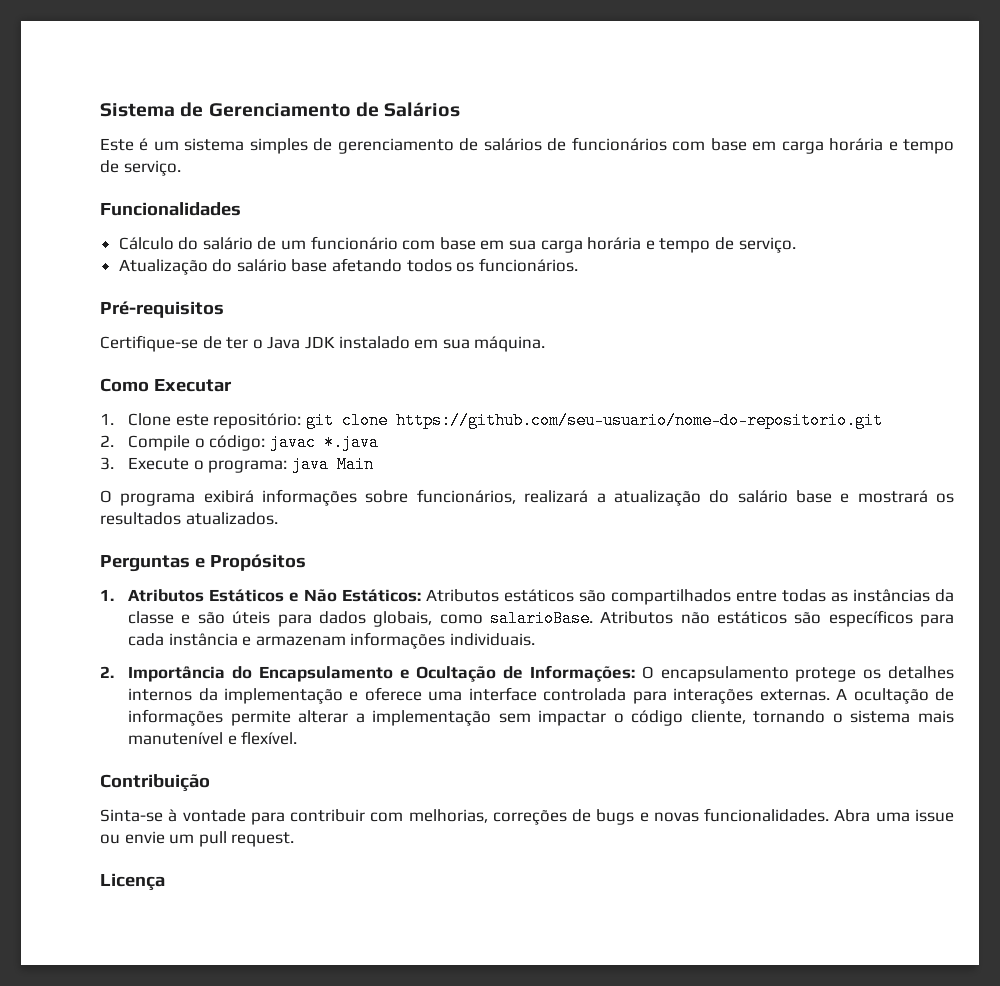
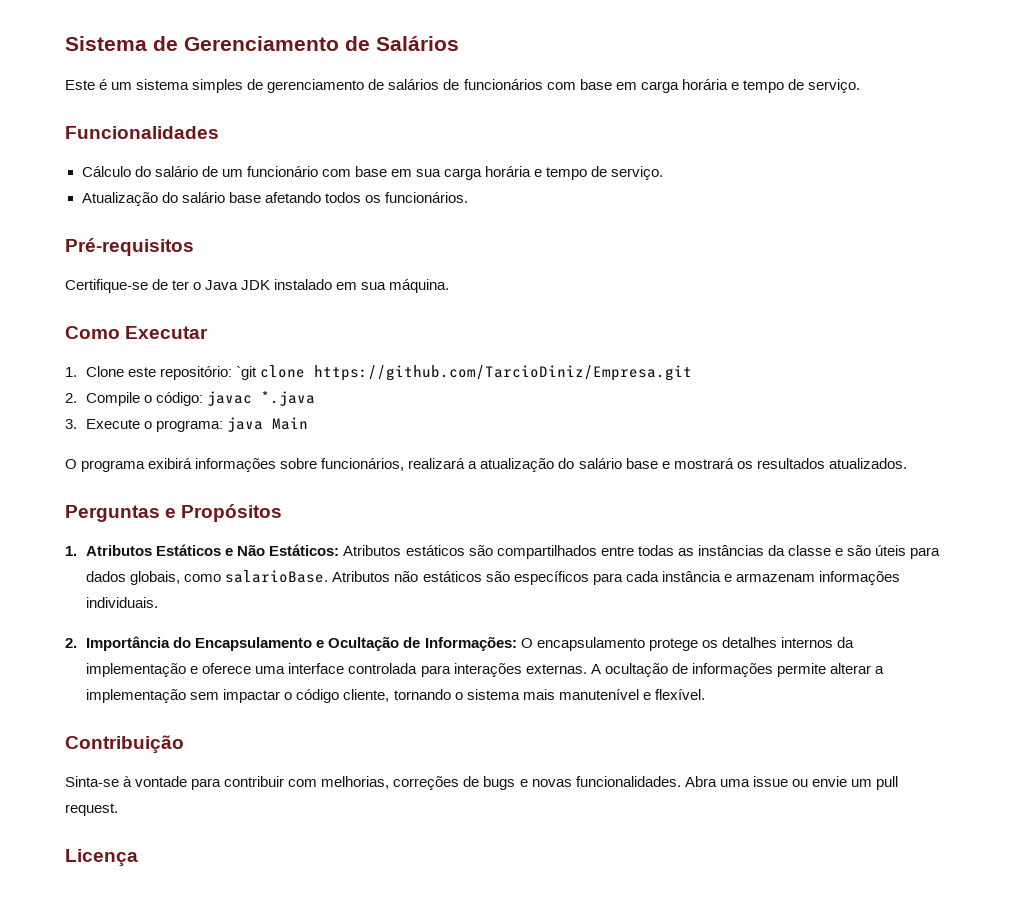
[305,412,883,429] git clone https://github.com/seu-usuario/nome-do-repositorio.git -> [236,365,693,381] `git clone https://github.com/TarcioDiniz/Empresa.git

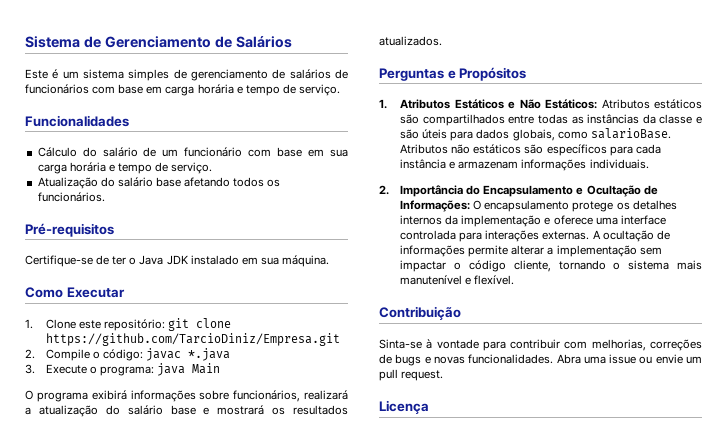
[236,366,258,380] `git -> [168,318,190,331] git

